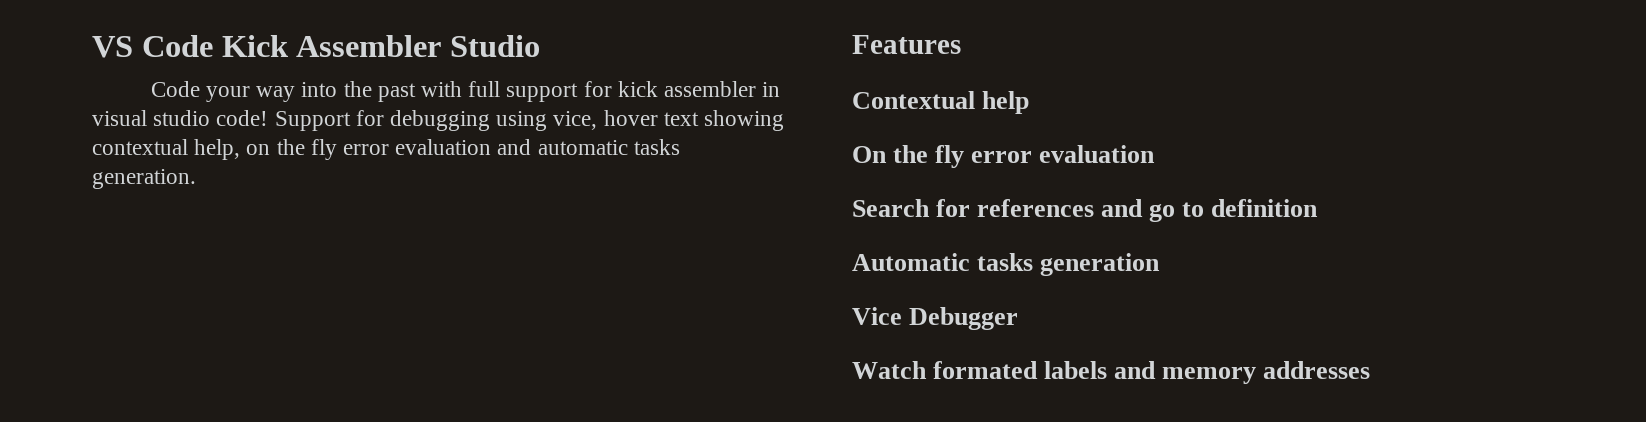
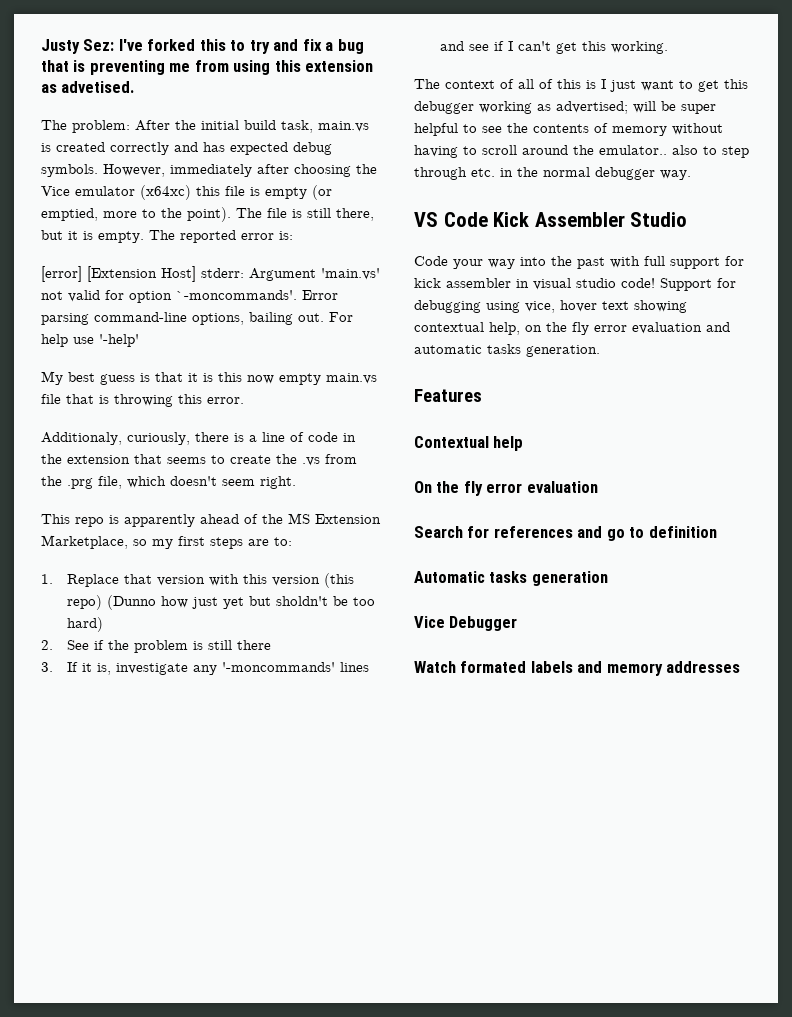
(92, 47) none -> [41,39,364,54] [41,60,374,75] [41,81,135,93] [41,120,369,133] [41,142,332,155] [41,164,377,177] [41,185,332,200] [41,207,374,222] [41,230,293,243] [41,266,380,282] [41,290,338,303] [41,312,353,325] [41,334,139,347] [41,371,377,385] [41,394,244,407] [41,432,356,445] [41,454,357,466] [41,476,296,489] [41,513,381,527] [41,535,292,549] [41,573,354,588] [66,595,375,610] [66,617,103,632] [41,640,271,653] [41,662,369,675] [439,41,668,54] [414,79,748,92] [414,101,716,114] [414,123,723,136] [414,145,749,158] [414,167,691,180] Justy Sez: I've forked this to try and fix a bug that is preventing me from using this extension as advetised. // The problem: After the initial build task, main.vs is created correctly and has expected debug symbols. However, immediately after choosing the Vice emulator (x64xc) this file is empty (or emptied, more to the point). The file is still there, but it is empty. The reported error is: // [error] [Extension Host] stderr: Argument 'main.vs' not valid for option `-moncommands'. Error parsing command-line options, bailing out. For help use '-help' // My best guess is that it is this now empty main.vs file that is throwing this error. // Additionaly, curiously, there is a line of code in the extension that seems to create the .vs from the .prg file, which doesn't seem right. // This repo is apparently ahead of the MS Extension Marketplace, so my first steps are to: // 1. Replace that version with this version (this repo) (Dunno how just yet but sholdn't be too hard) // 2. See if the problem is still there // 3. If it is, investigate any '-moncommands' lines and see if I can't get this working. // The context of all of this is I just want to get this debugger working as advertised; will be super helpful to see the contents of memory without having to scroll around the emulator.. also to step through etc. in the normal debugger way. //

